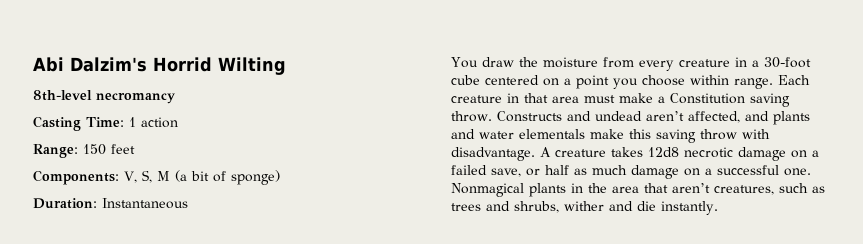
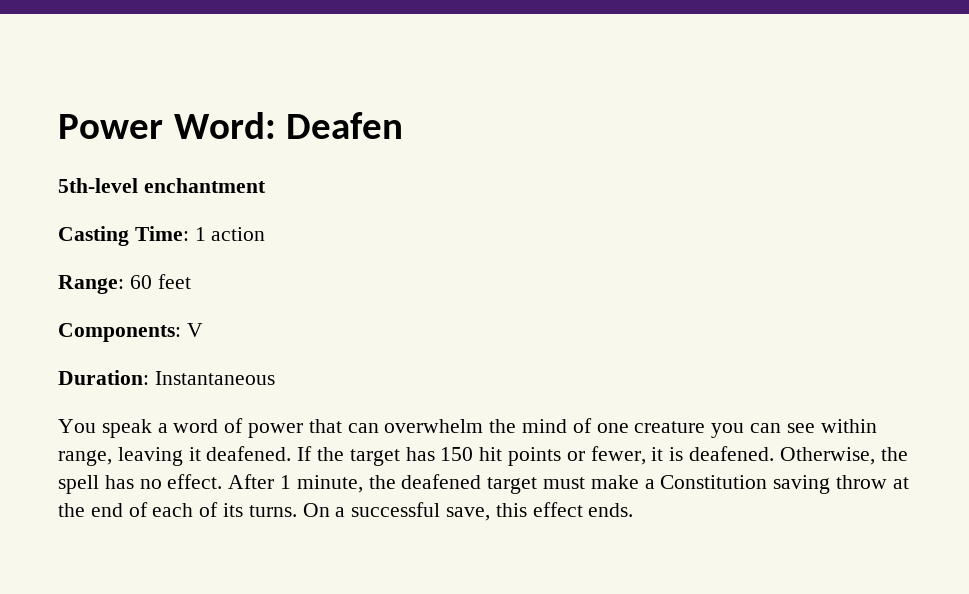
[33,57,286,75] [33,90,175,104] Abi Dalzim's Horrid Wilting // 8th-level necromancy -> [58,112,404,139] [58,178,266,193] Power Word: Deafen // 5th-level enchantment
[83,144,106,155] 150 -> [129,275,152,289] 60
[124,170,280,185] [33,198,188,209] [451,57,811,71] [451,75,810,89] [451,93,579,103] V, S, M (a bit of sponge) // Duration: Instantaneous // You draw the moisture from every creature in a 30-foot cube centered on a point you choose within range. Each creature in that area -> [186,323,203,337] [58,370,275,385] [58,418,877,438] [58,446,908,466] [58,474,538,494] V // Duration: Instantaneous // You speak a word of power that can overwhelm the mind of one creature you can see within range, leaving it deafened. If the target has 150 hit points or fewer, it is deafened. Otherwise, the spell has no effect. After 1 minute, the deafened target
[451,111,810,125] [451,129,770,143] [451,147,819,161] [451,165,811,179] [451,183,825,197] [451,201,718,215] throw. Constructs and undead aren’t affected, and plants and water elementals make this saving throw with disadvantage. A creature takes 12d8 necrotic damage on a failed save, or half as much damage on a successful one. Nonmagical plants in the area that aren’t creatures, such as trees and shrubs, wither and die instantly. -> [836,475,909,489] [58,502,634,521] throw at the end of each of its turns. On a successful save, this effect ends.

